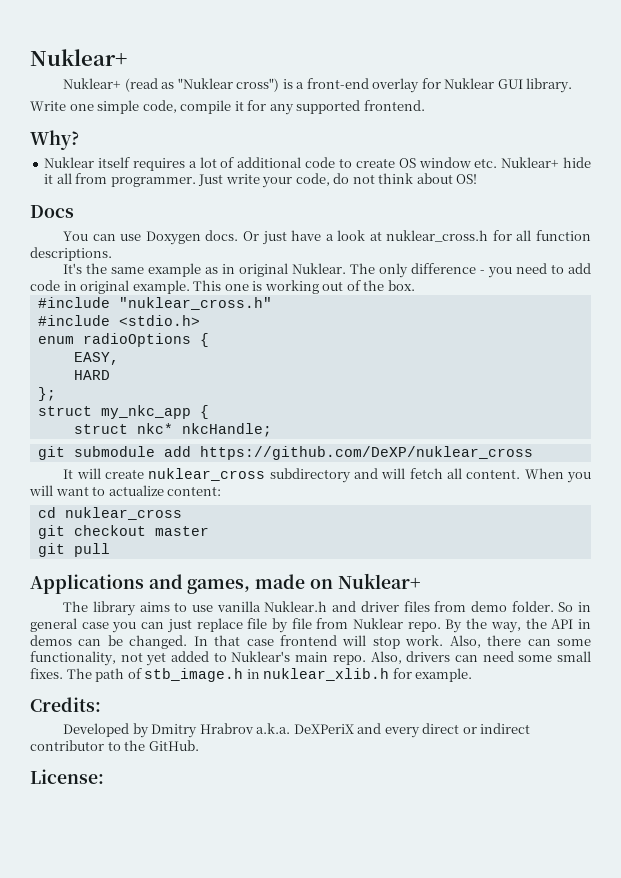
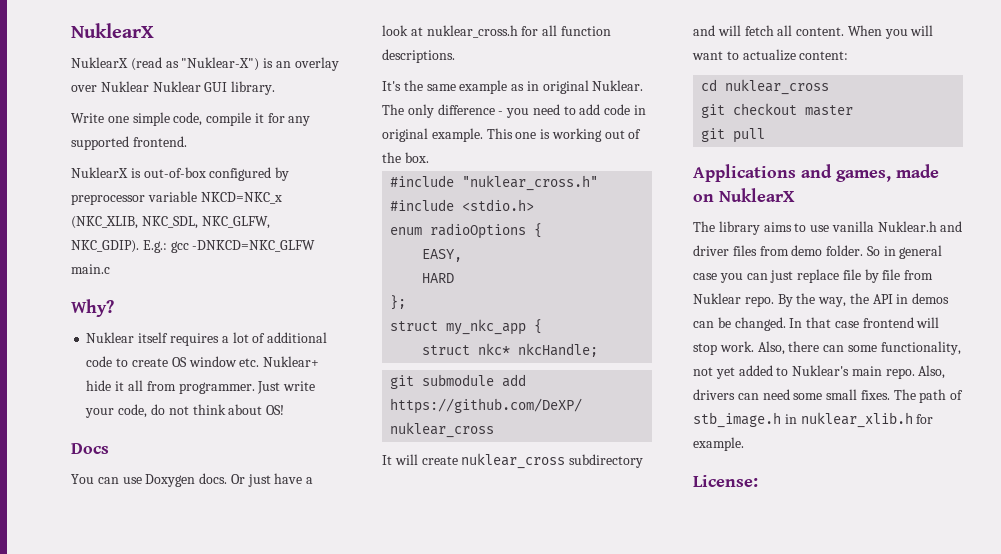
[30,49,127,66] [63,78,441,93] Nuklear+ // Nuklear+ (read as "Nuklear cross") is a front-end overlay for -> [71,23,154,38] [71,57,339,71] [71,81,149,92] NuklearX // NuklearX (read as "Nuklear-X") is an overlay over Nuklear
(425, 105) none -> [71,167,290,181] [71,191,282,205] [71,216,270,229] [71,240,316,253] [71,264,110,274] // NuklearX is out-of-box configured by preprocessor variable NKCD=NKC_x (NKC_XLIB, NKC_SDL, NKC_GLFW, NKC_GDIP). E.g.: gcc -DNKCD=NKC_GLFW main.c
[337,573,421,589] Nuklear+ -> [719,188,795,202] NuklearX
[30,697,101,712] [63,723,531,738] [30,740,199,751] // Credits: // Developed by Dmitry Hrabrov a.k.a. DeXPeriX and every direct or indirect contributor to the GitHub. -> (744, 444) none

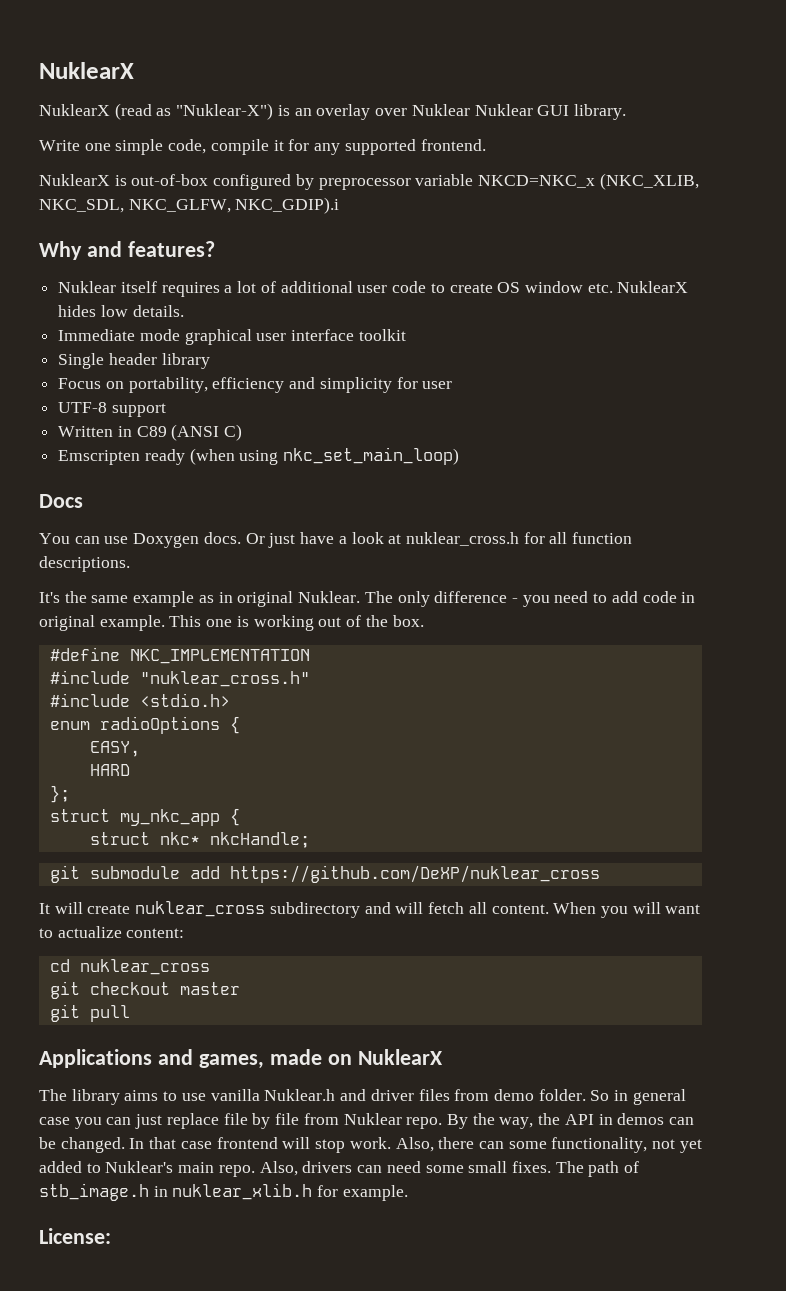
[71,240,316,253] [71,264,110,274] [71,299,114,317] NKC_GDIP). E.g.: gcc -DNKCD=NKC_GLFW main.c // Why? -> [235,197,340,214] [39,241,215,260] NKC_GDIP).i // Why and features?
(328, 337) none -> [357,285,388,293] user
[263,356,320,367] [86,380,316,394] [85,404,285,418] Nuklear+ hide it all from programmer. Just write your code, do not think about OS! -> [617,281,689,293] [58,305,184,317] [58,329,406,345] [58,353,210,369] [58,377,453,393] [58,402,166,417] [58,424,243,441] [58,447,460,465] NuklearX hides low details. // Immediate mode graphical user interface toolkit // Single header library // Focus on portability, efficiency and simplicity for user // UTF-8 support // Written in C89 (ANSI C) // Emscripten ready (when using nkc_set_main_loop)
(429, 157) none -> [49,647,310,664] // #define NKC_IMPLEMENTATION

